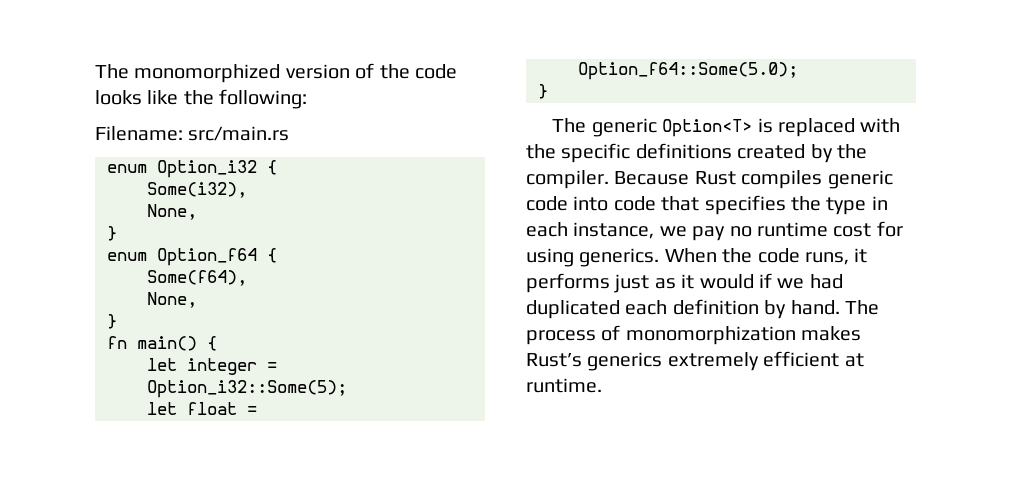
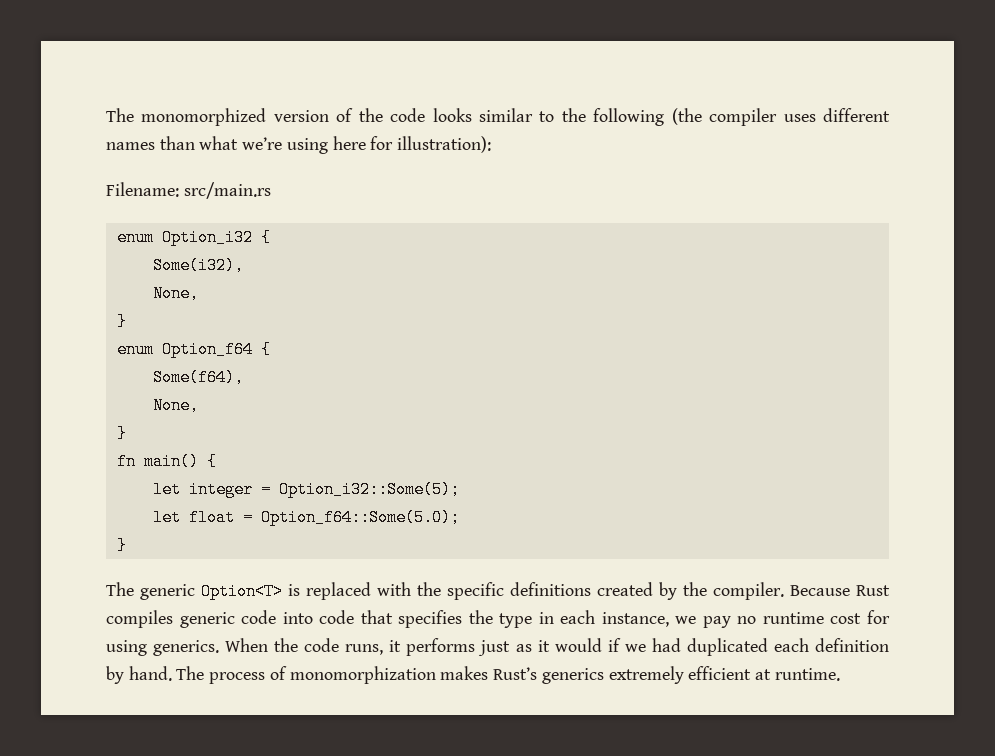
[147,89,308,109] like the following: -> [479,108,891,126] [106,136,492,154] similar to the following (the compiler uses different names than what we’re using here for illustration):

